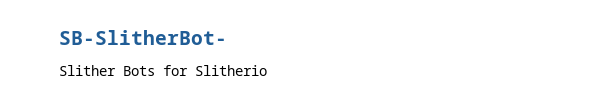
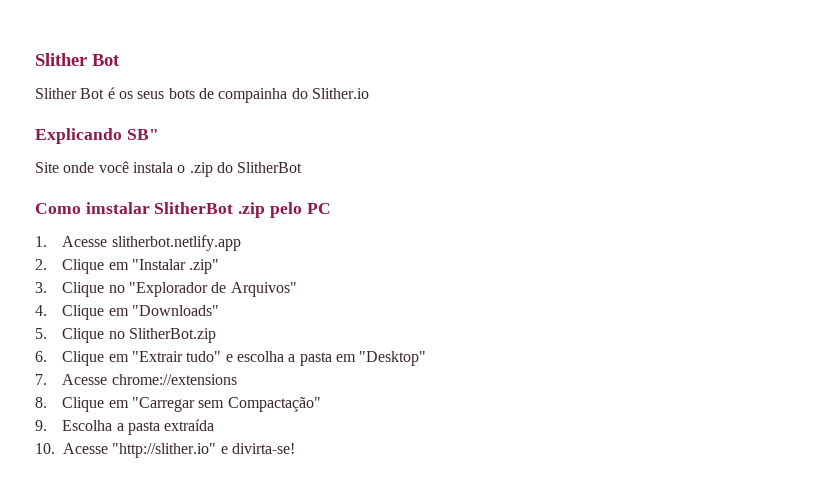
[59,30,227,45] [59,65,267,76] SB-SlitherBot- // Slither Bots for Slitherio -> [35,53,120,66] [35,87,369,103] [35,128,159,144] [35,161,303,177] [35,202,331,218] [35,235,241,251] [35,259,220,274] [35,282,297,297] [35,305,219,320] [35,328,216,343] [35,351,427,366] [35,374,237,385] [35,397,321,412] [35,419,215,435] [35,443,295,458] Slither Bot // Slither Bot é os seus bots de compainha do Slither.io // Explicando SB" // Site onde você instala o .zip do SlitherBot // Como imstalar SlitherBot .zip pelo PC // 1. Acesse slitherbot.netlify.app // 2. Clique em "Instalar .zip" // 3. Clique no "Explorador de Arquivos" // 4. Clique em "Downloads" // 5. Clique no SlitherBot.zip // 6. Clique em "Extrair tudo" e escolha a pasta em "Desktop" // 7. Acesse chrome://extensions // 8. Clique em "Carregar sem Compactação" // 9. Escolha a pasta extraída // 10. Acesse "http://slither.io" e divirta-se!

